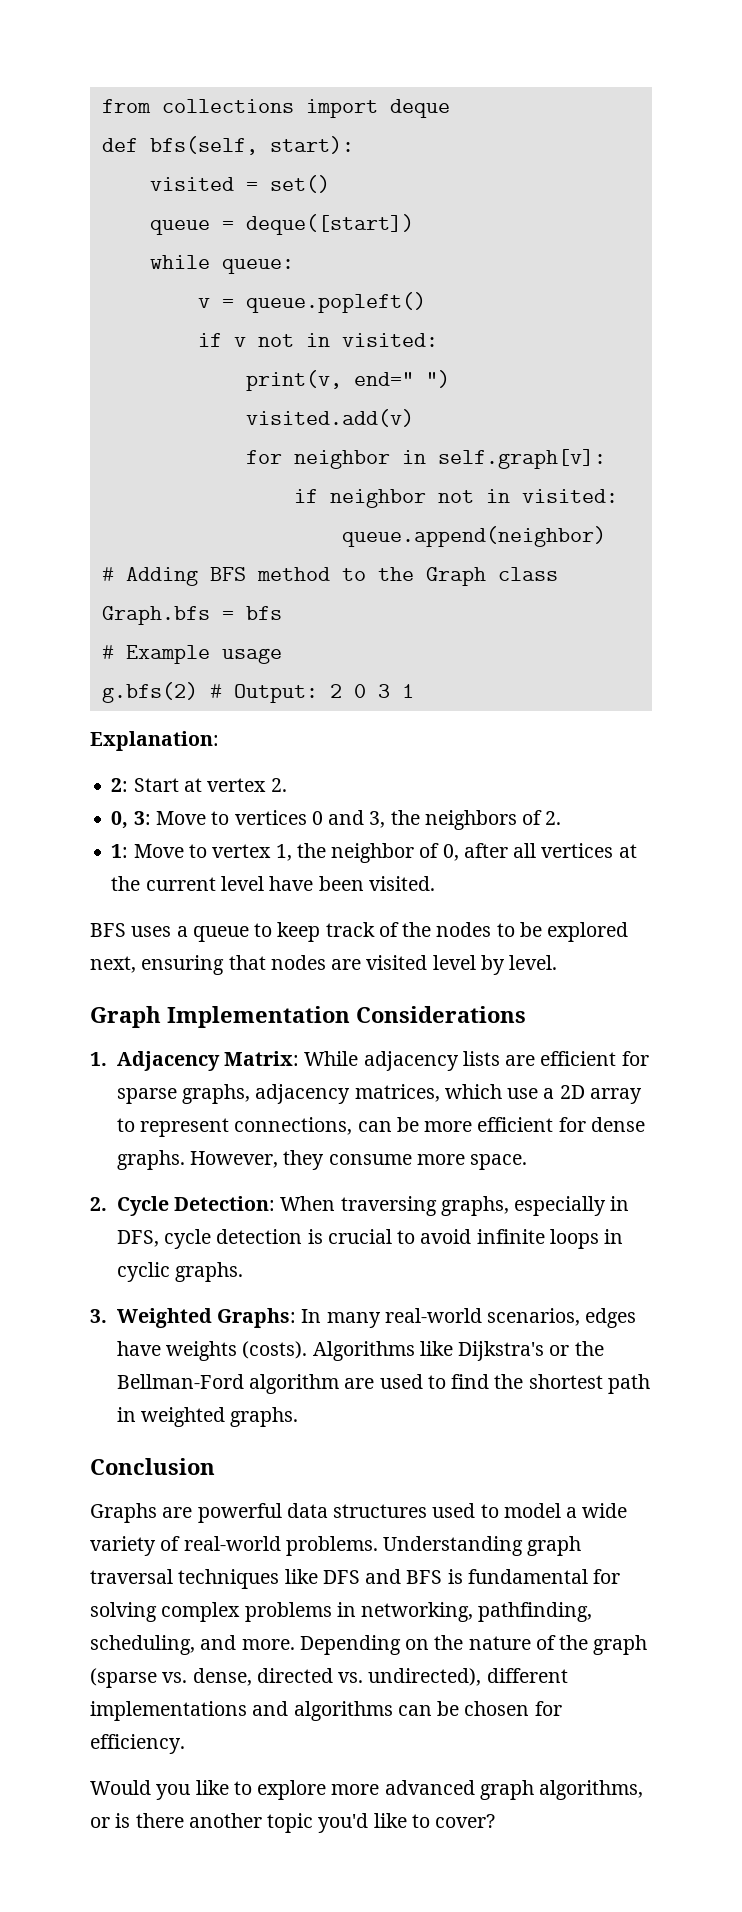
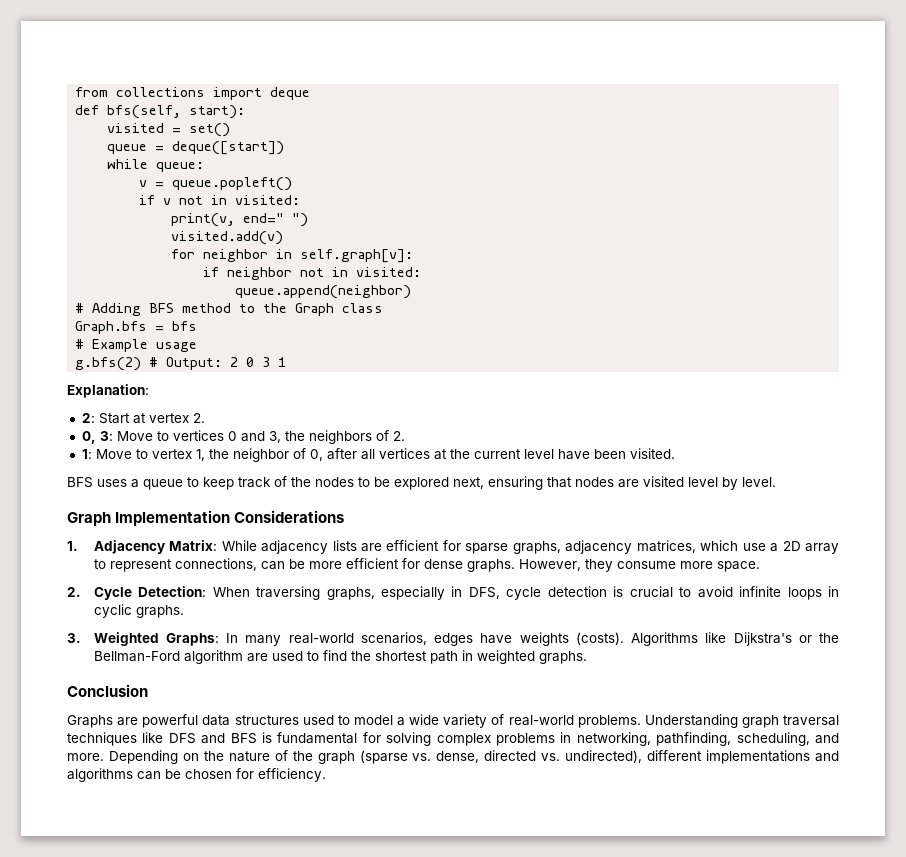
[90,1780,644,1800] [90,1813,496,1833] // Would you like to explore more advanced graph algorithms, or is there another topic you'd like to cover? -> (326, 775) none

